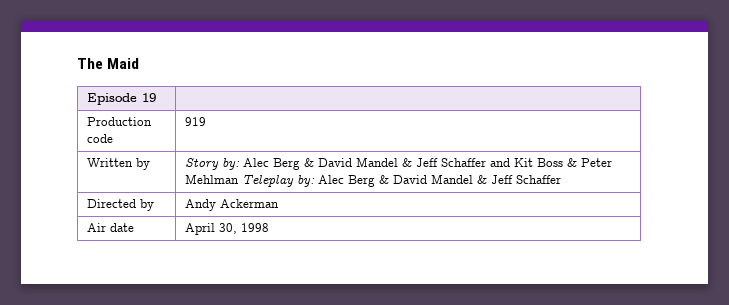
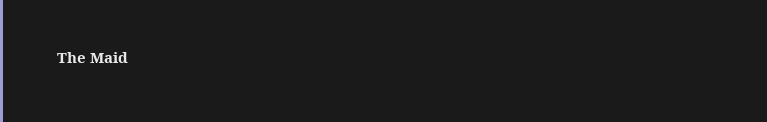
[86,93,156,105] [86,117,152,126] [86,134,113,143] [184,117,206,126] [86,158,150,170] [184,157,612,170] [184,174,561,187] [86,199,154,211] [184,199,279,211] [86,223,134,232] [184,223,269,235] // Episode 19 | // Production code | 919 // Written by | Story by: Alec Berg & David Mandel & Jeff Schaffer and Kit Boss & Peter Mehlman Teleplay by: Alec Berg & David Mandel & Jeff Schaffer // Directed by | Andy Ackerman // Air date | April 30, 1998 -> (129, 57) none

